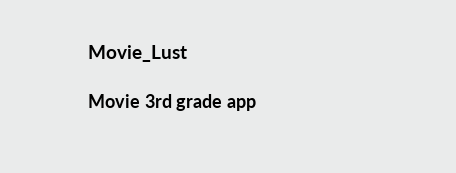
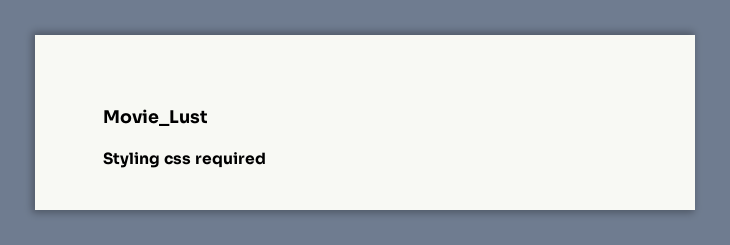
[88,94,257,111] Movie 3rd grade app -> [103,152,267,168] Styling css required

